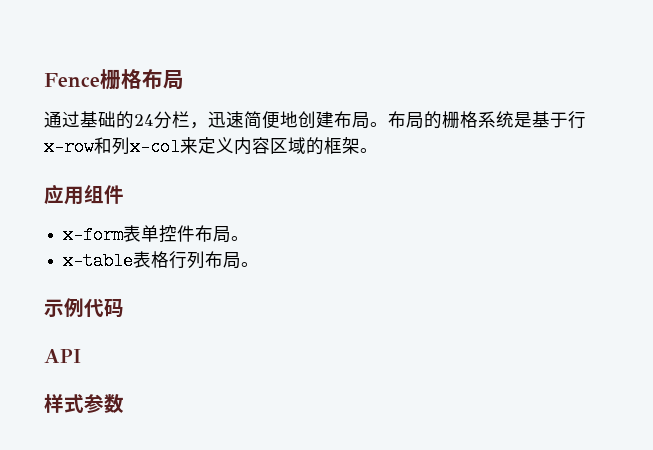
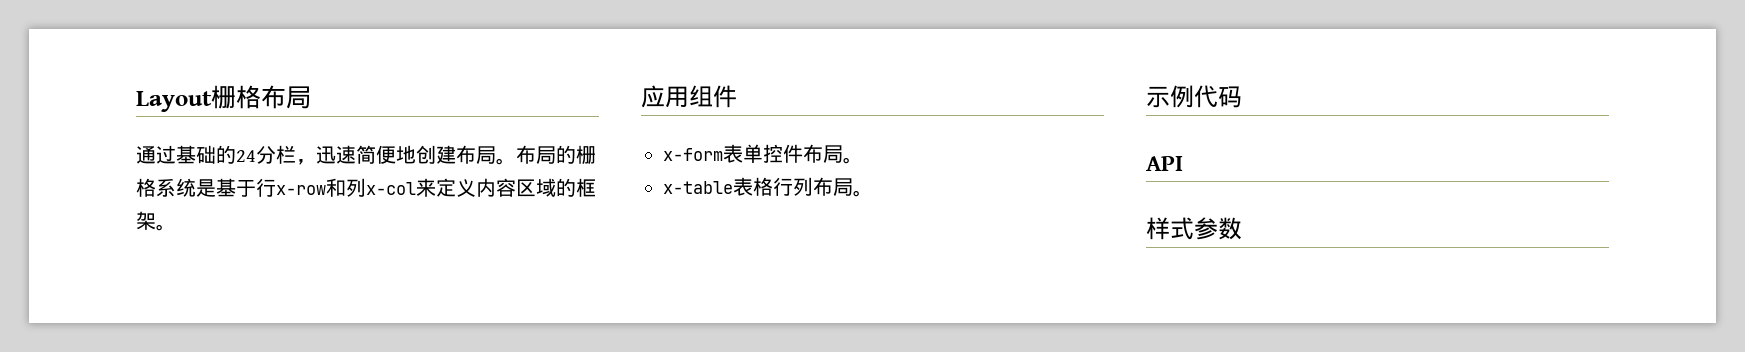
[44,73,100,87] Fence -> [136,91,212,112] Layout

